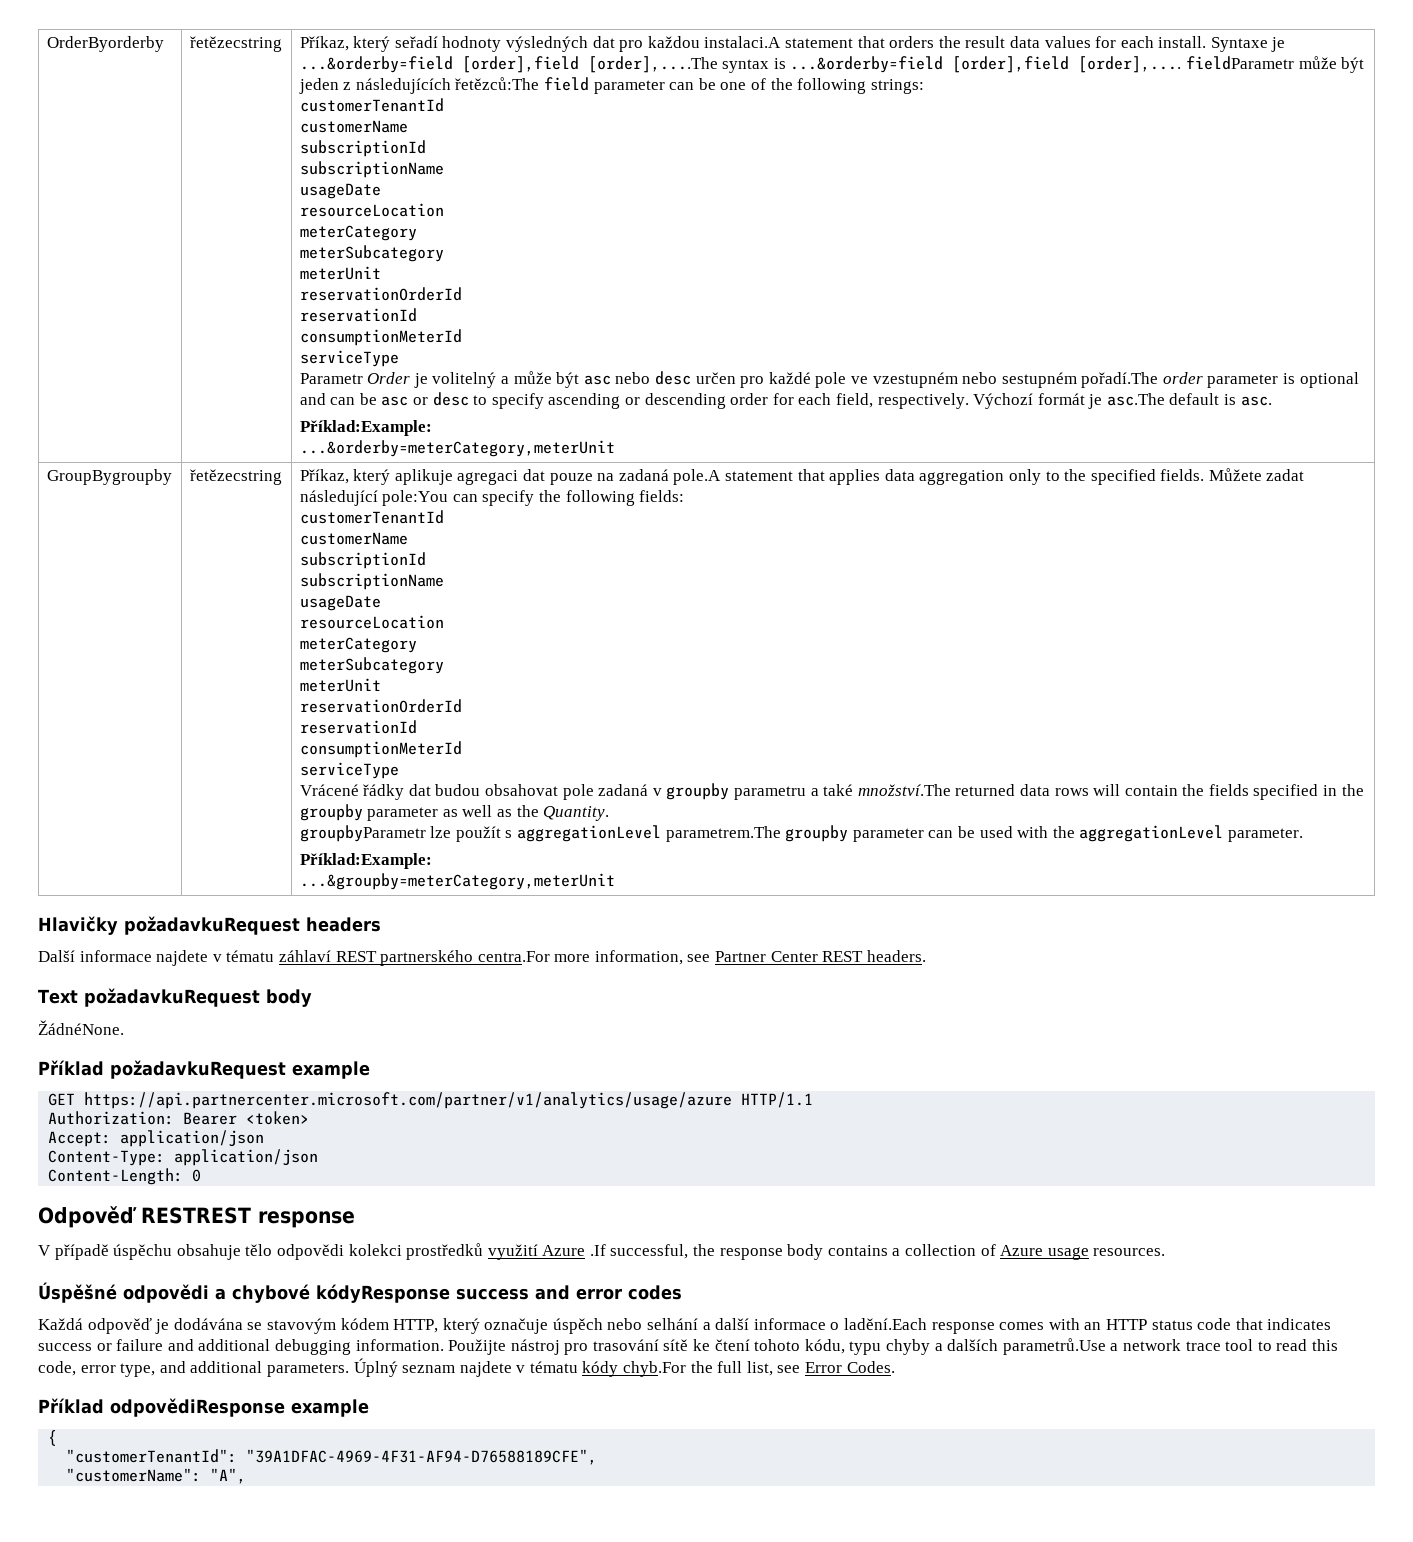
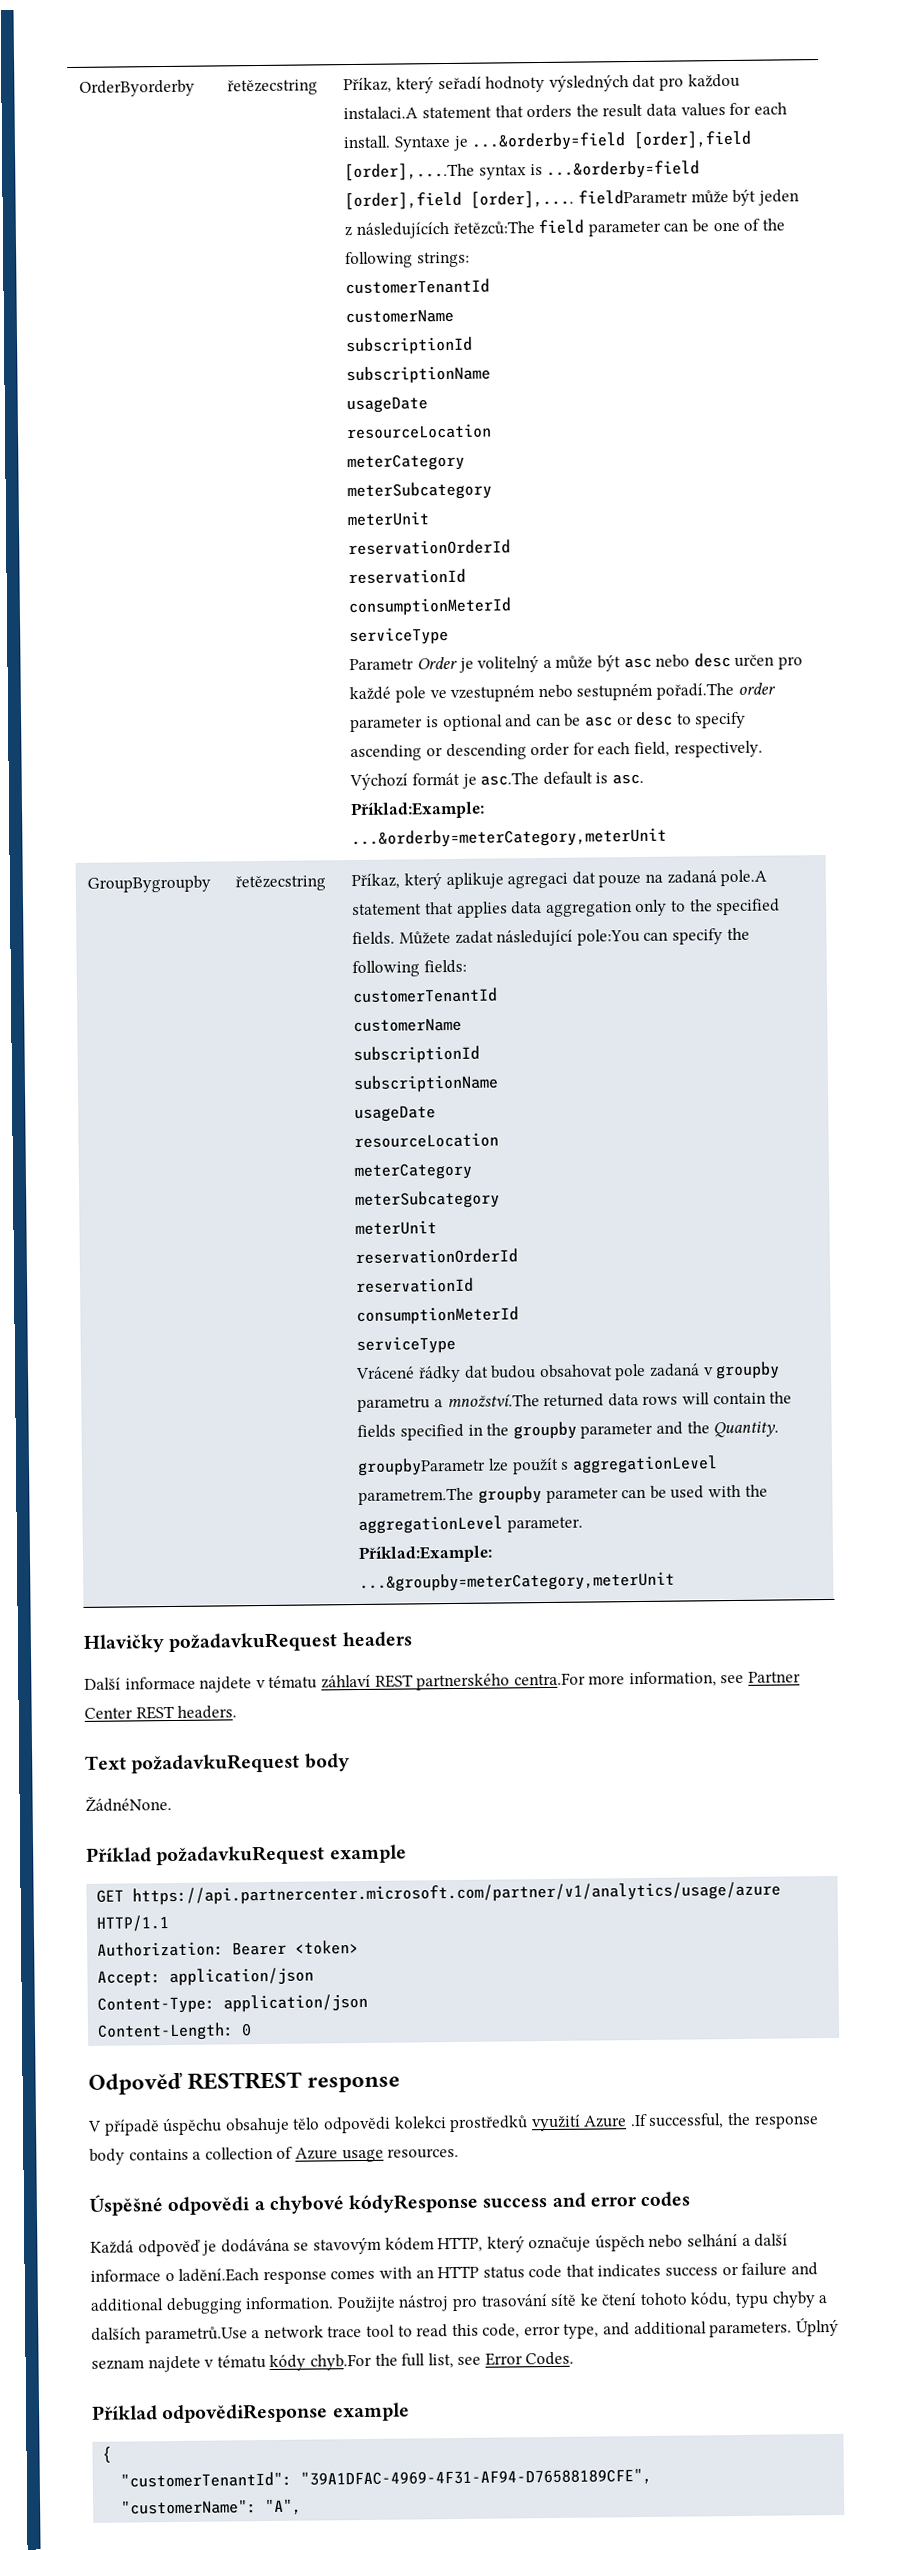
[823,784,854,796] také -> (444, 1403) none
[442,805,513,817] as well as -> [656,1421,684,1435] and

